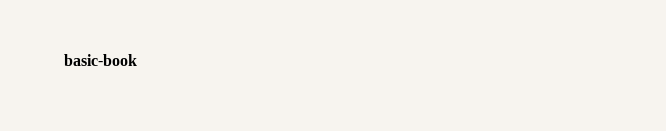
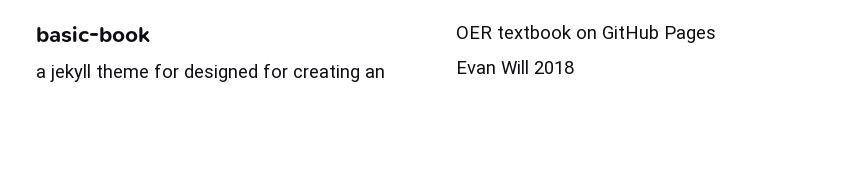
(137, 60) none -> [36,63,385,82] [456,25,716,43] [456,60,574,74] // a jekyll theme for designed for creating an OER textbook on GitHub Pages // Evan Will 2018

